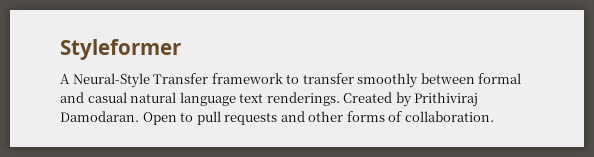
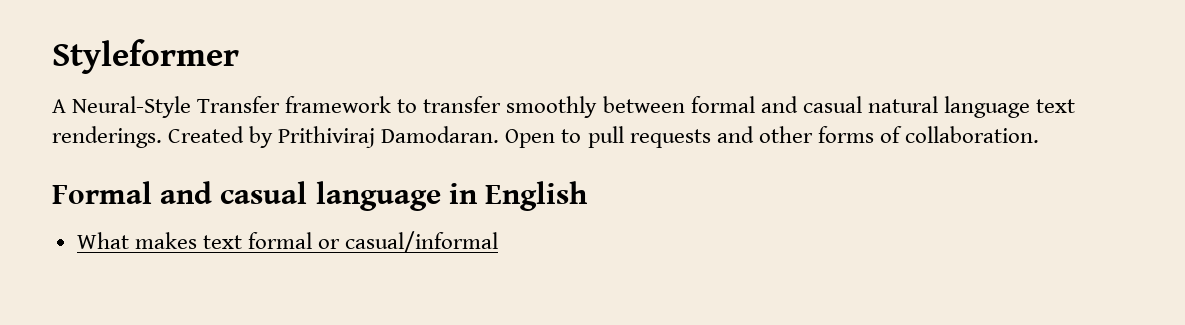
(494, 116) none -> [52,181,589,211] [76,231,499,253] // Formal and casual language in English // What makes text formal or casual/informal

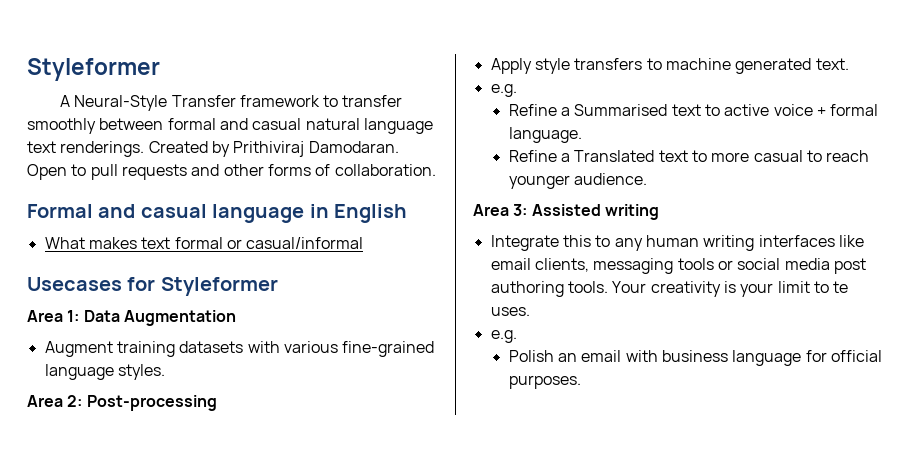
(499, 242) none -> [27,277,278,296] [27,310,236,326] [44,341,435,357] [44,364,165,380] [27,395,217,411] [490,58,849,74] [490,84,517,97] [508,104,879,116] [508,127,582,143] [508,150,870,162] [508,173,648,189] [473,204,659,220] [490,235,864,251] [490,258,866,274] [490,281,849,297] [490,307,530,316] [490,330,517,343] [508,350,882,366] [508,375,581,389] // Usecases for Styleformer // Area 1: Data Augmentation // Augment training datasets with various fine-grained language styles. // Area 2: Post-processing // Apply style transfers to machine generated text. // e.g. // Refine a Summarised text to active voice + formal language. // Refine a Translated text to more casual to reach younger audience. // Area 3: Assisted writing // Integrate this to any human writing interfaces like email clients, messaging tools or social media post authoring tools. Your creativity is your limit to te uses. // e.g. // Polish an email with business language for official purposes.

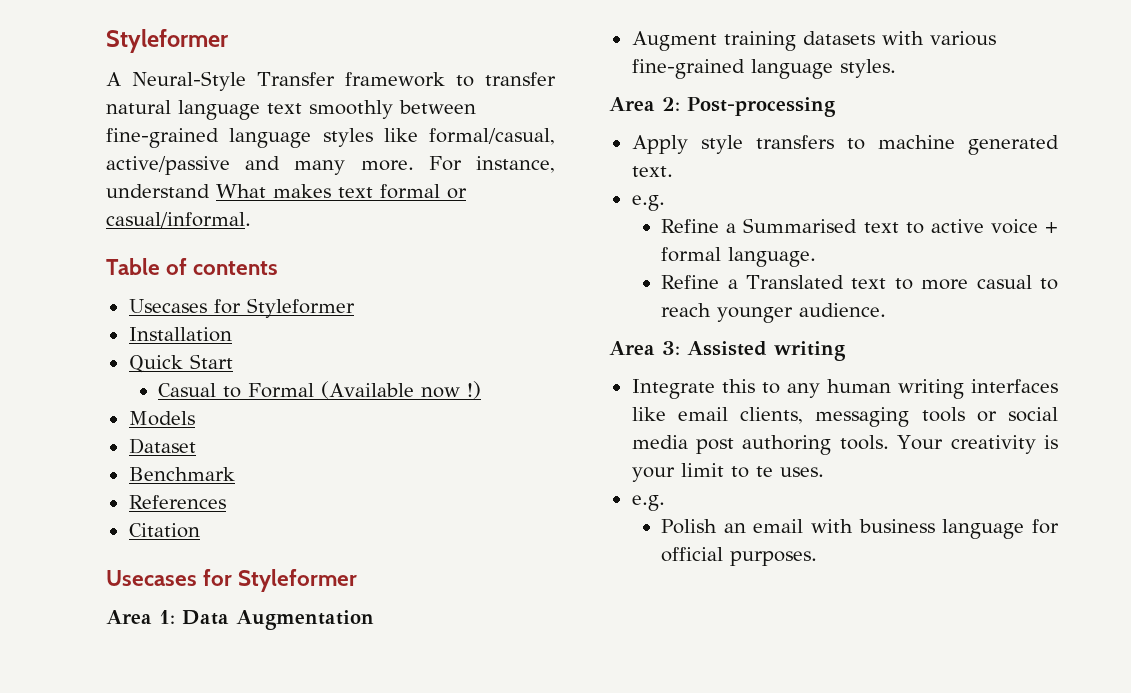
[27,118,433,134] [27,141,399,157] [27,164,436,180] [27,204,407,223] smoothly between formal and casual natural language text renderings. Created by Prithiviraj Damodaran. Open to pull requests and other forms of collaboration. // Formal and casual language in English // -> [106,100,476,120] [106,128,555,148] [106,156,555,175] [106,184,210,198] natural language text smoothly between fine-grained language styles like formal/casual, active/passive and many more. For instance, understand
[246,237,364,249] casual/informal -> [106,212,251,228] [106,258,279,275] [128,298,355,318] [128,327,232,342] [128,354,233,373] [158,381,482,399] [128,411,195,426] [128,438,196,454] [128,467,235,481] [128,495,226,509] [128,523,200,538] casual/informal. // Table of contents // Usecases for Styleformer // Installation // Quick Start // Casual to Formal (Available now !) // Models // Dataset // Benchmark // References // Citation

